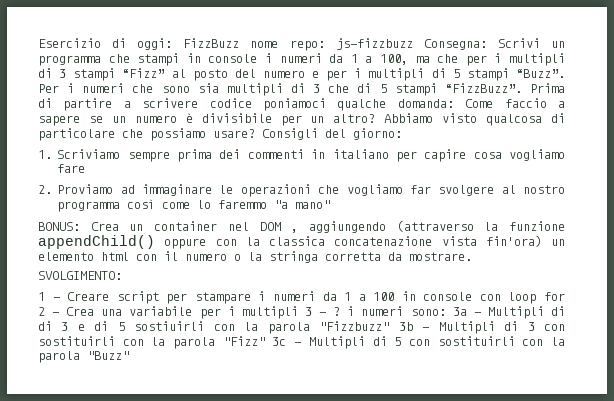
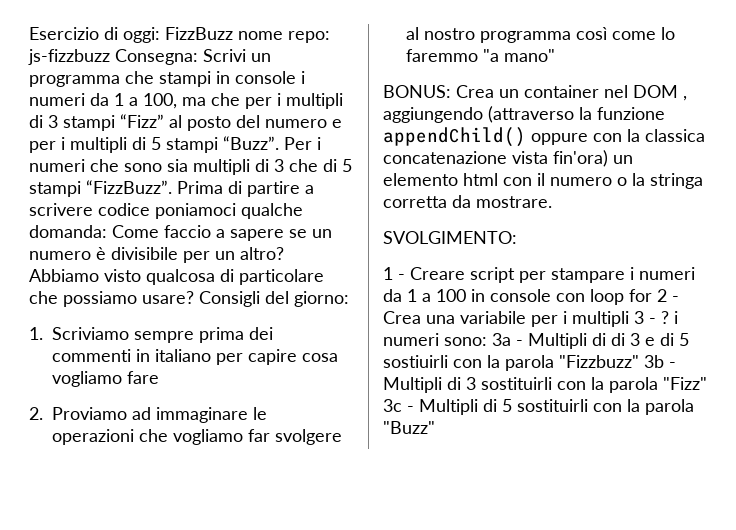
[543,324,565,331] con -> (476, 383) none
[408,339,430,346] con -> (512, 405) none

